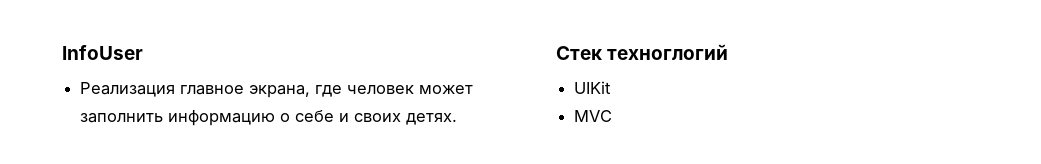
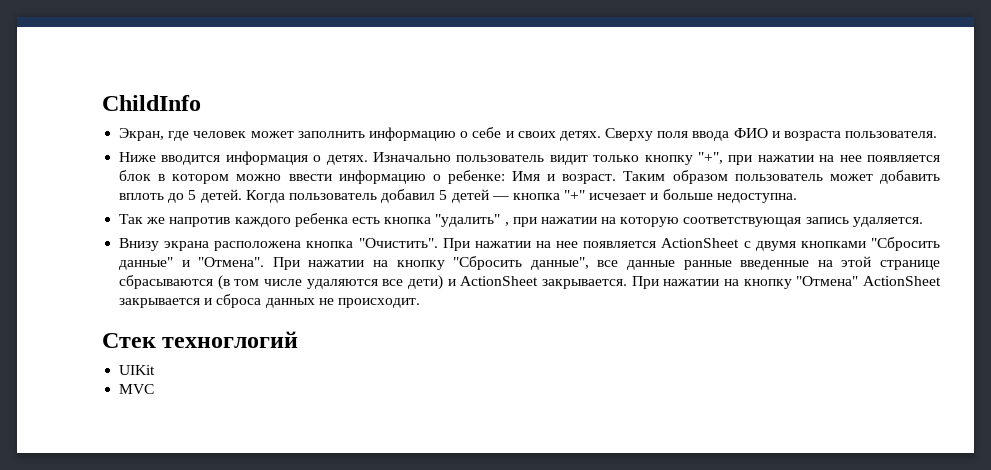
[62,45,143,60] [80,82,311,98] InfoUser // Реализация главное экрана, -> [102,95,201,111] [119,128,165,141] ChildInfo // Экран,
(458, 119) none -> [605,128,938,141] [119,151,940,165] [119,170,940,184] [119,189,797,203] [119,213,923,227] [119,237,941,251] [119,256,941,270] [119,275,941,290] [119,294,420,308] Сверху поля ввода ФИО и возраста пользователя. // Ниже вводится информация о детях. Изначально пользователь видит только кнопку "+", при нажатии на нее появляется блок в котором можно ввести информацию о ребенке: Имя и возраст. Таким образом пользователь может добавить вплоть до 5 детей. Когда пользователь добавил 5 детей — кнопка "+" исчезает и больше недоступна. // Так же напротив каждого ребенка есть кнопка "удалить" , при нажатии на которую соответствующая запись удаляется. // Внизу экрана расположена кнопка "Очистить". При нажатии на нее появляется ActionSheet с двумя кнопками "Сбросить данные" и "Отмена". При нажатии на кнопку "Сбросить данные", все данные ранные введенные на этой странице сбрасываются (в том числе удаляются все дети) и ActionSheet закрывается. При нажатии на кнопку "Отмена" ActionSheet закрывается и сброса данных не происходит.

